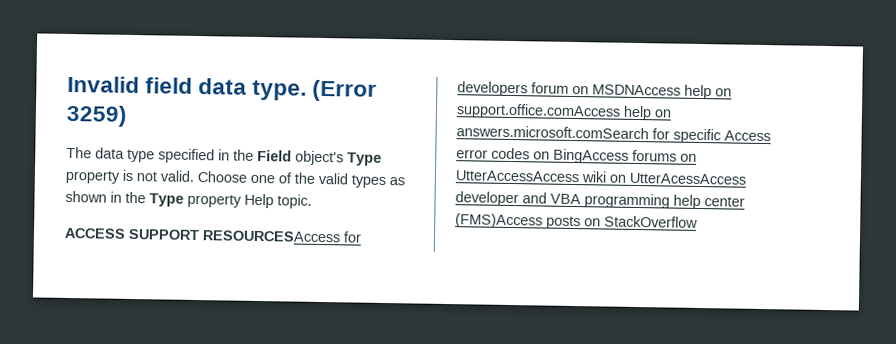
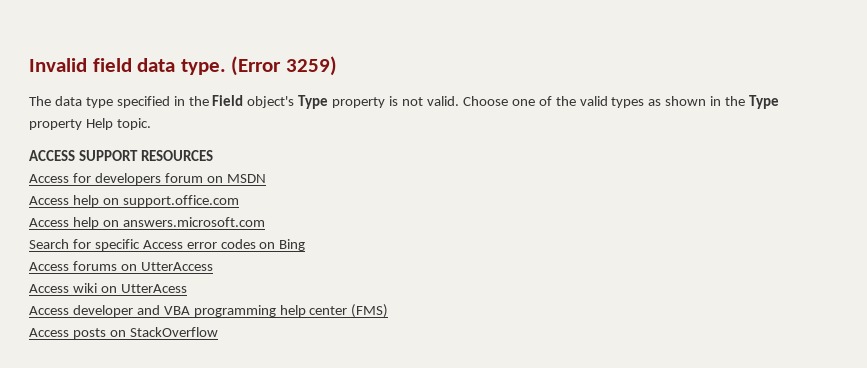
[202,230,341,243] RESOURCESAccess -> [140,150,213,161] [29,174,69,183] RESOURCES // Access
[592,84,732,100] [456,103,672,121] [456,125,649,140] MSDNAccess help on support.office.comAccess help on answers.microsoft.comSearch -> [226,174,266,183] [29,195,239,207] [29,217,265,229] [29,239,69,249] MSDN // Access help on support.office.com // Access help on answers.microsoft.com // Search
[553,148,697,164] [455,170,746,185] BingAccess forums on UtterAccessAccess wiki on UtterAcessAccess -> [279,239,306,251] [29,261,213,271] [29,283,187,293] [29,306,69,315] Bing // Access forums on UtterAccess // Access wiki on UtterAcess // Access
[455,213,543,229] (FMS)Access -> [351,304,389,318] [29,328,69,337] (FMS) // Access

